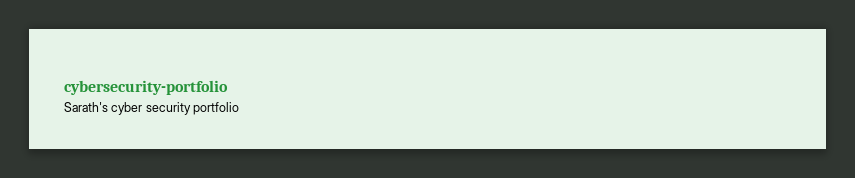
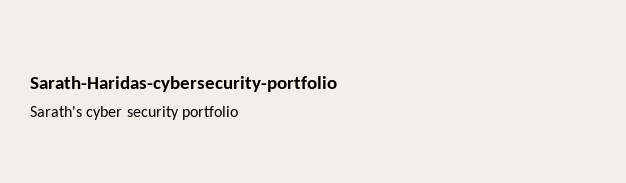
[64,80,228,95] cybersecurity-portfolio -> [30,76,337,92] Sarath-Haridas-cybersecurity-portfolio

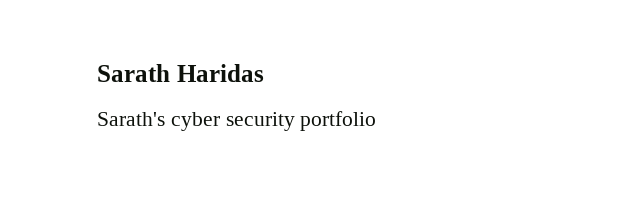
[30,76,337,92] Sarath-Haridas-cybersecurity-portfolio -> [97,64,264,82] Sarath Haridas

